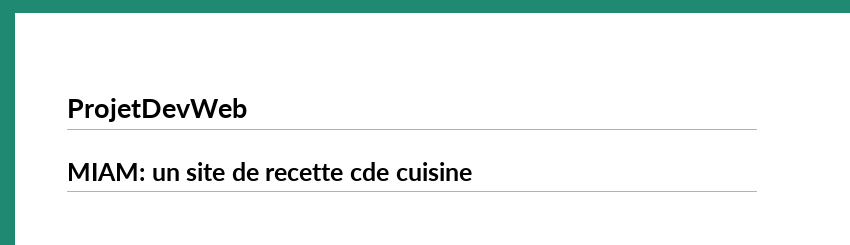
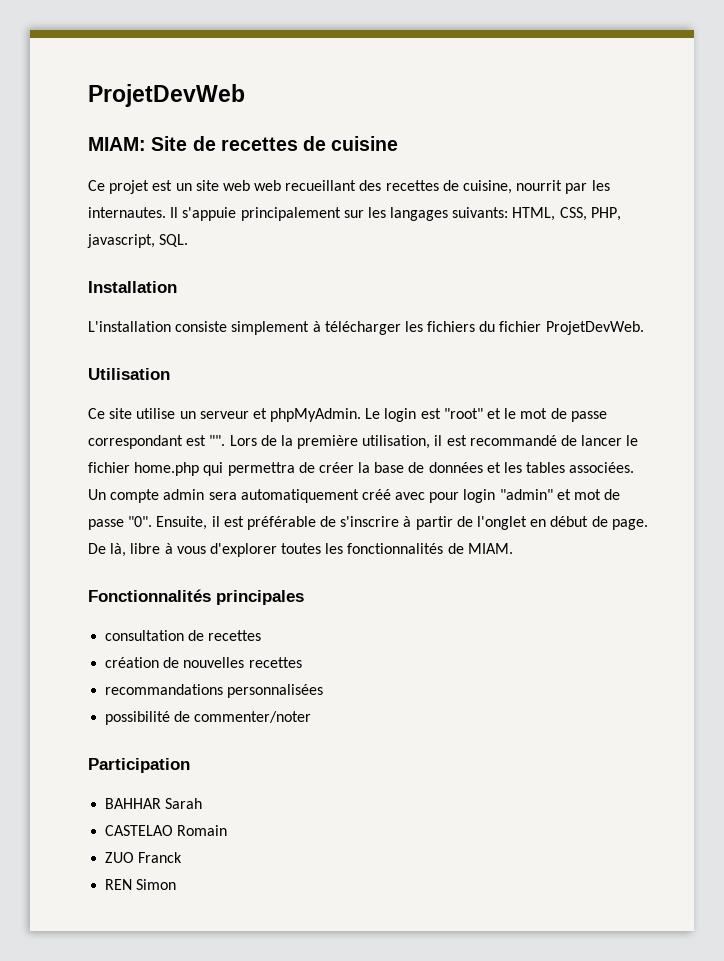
[151,162,472,181] un site de recette cde cuisine -> [151,136,399,151] [88,180,610,194] [88,207,621,221] [87,234,189,248] [88,281,177,293] [88,321,644,335] [88,368,170,380] [88,408,607,422] [88,435,639,449] [88,462,635,476] [88,489,621,503] [88,516,648,530] [88,543,513,557] [88,589,304,605] [105,630,262,641] [105,657,302,668] [105,684,324,698] [105,711,312,725] [88,758,190,773] [105,798,203,809] [105,825,228,836] [105,852,183,863] [105,879,177,890] Site de recettes de cuisine // Ce projet est un site web web recueillant des recettes de cuisine, nourrit par les internautes. Il s'appuie principalement sur les langages suivants: HTML, CSS, PHP, javascript, SQL. // Installation // L'installation consiste simplement à télécharger les fichiers du fichier ProjetDevWeb. // Utilisation // Ce site utilise un serveur et phpMyAdmin. Le login est "root" et le mot de passe correspondant est "". Lors de la première utilisation, il est recommandé de lancer le fichier home.php qui permettra de créer la base de données et les tables associées. Un compte admin sera automatiquement créé avec pour login "admin" et mot de passe "0". Ensuite, il est préférable de s'inscrire à partir de l'onglet en début de page. De là, libre à vous d'explorer toutes les fonctionnalités de MIAM. // Fonctionnalités principales // consultation de recettes // création de nouvelles recettes // recommandations personnalisées // possibilité de commenter/noter // Participation // BAHHAR Sarah // CASTELAO Romain // ZUO Franck // REN Simon

